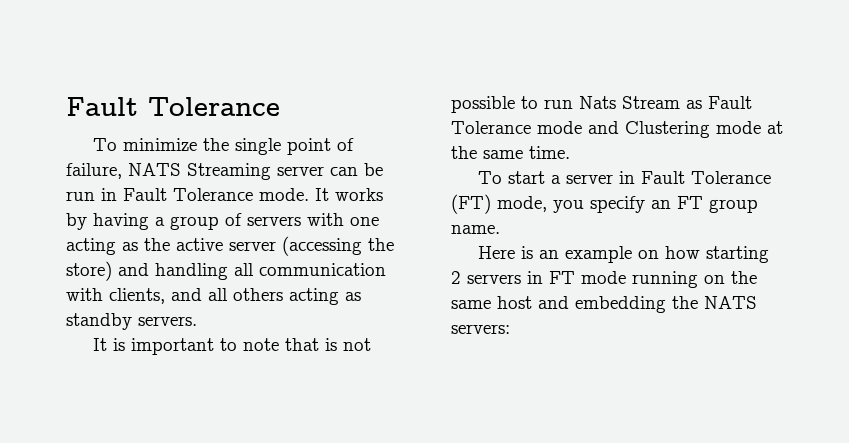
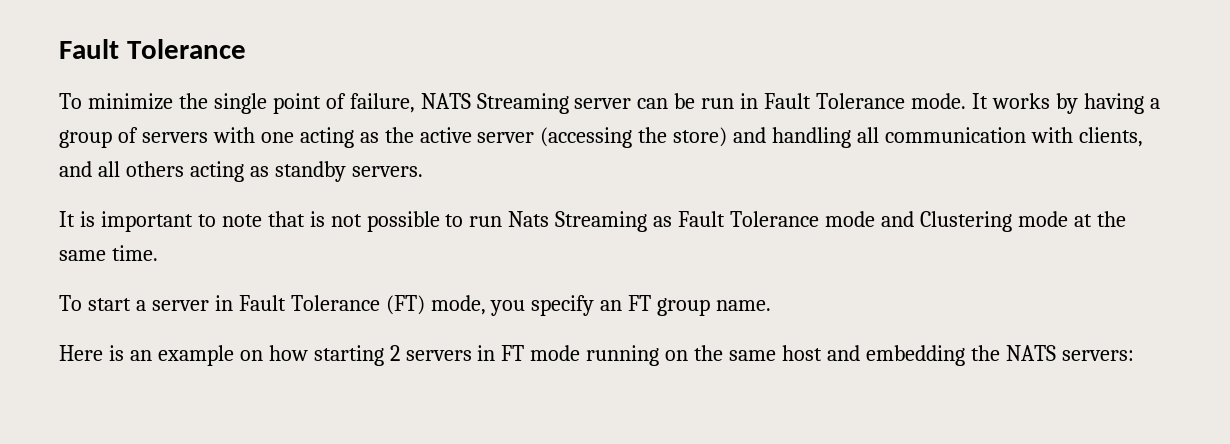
[622,96,680,109] Stream -> [555,211,648,232] Streaming

